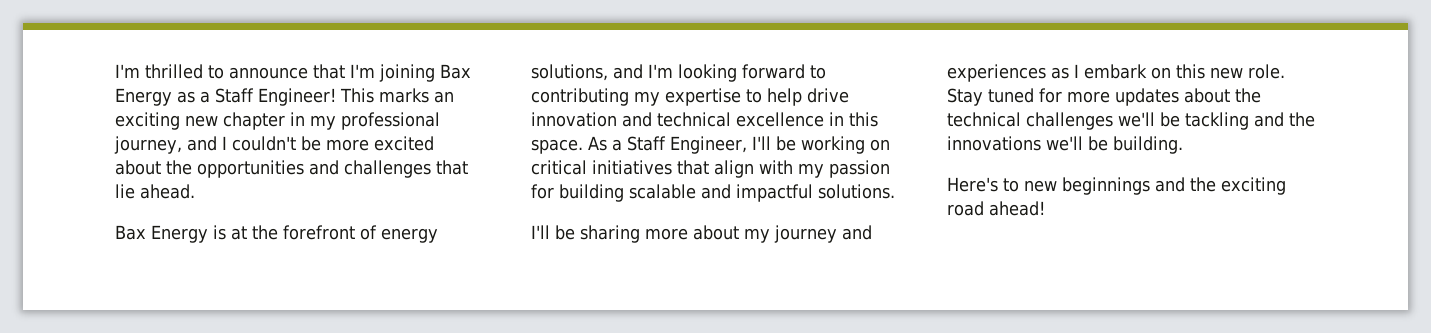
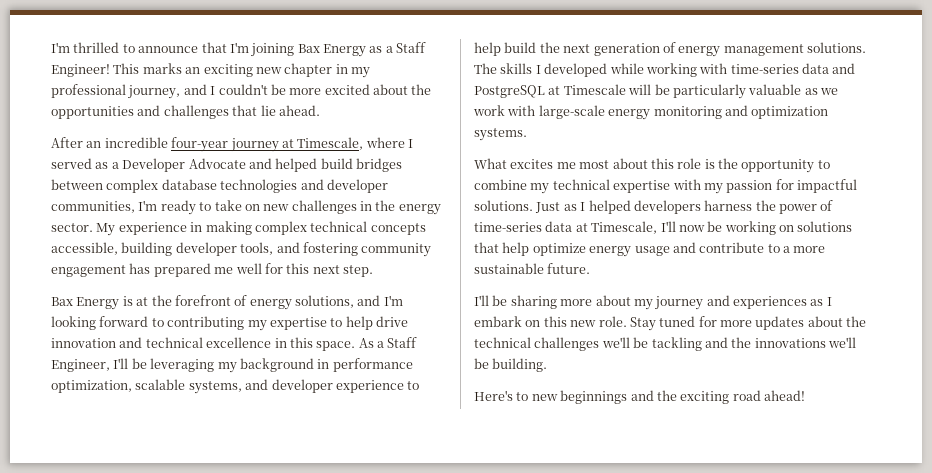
(195, 191) none -> [51,137,413,152] [51,158,402,172] [51,179,388,193] [51,200,441,215] [51,221,426,236] [51,242,432,257] [51,263,373,277] // After an incredible four-year journey at Timescale, where I served as a Developer Advocate and helped build bridges between complex database technologies and developer communities, I'm ready to take on new challenges in the energy sector. My experience in making complex technical concepts accessible, building developer tools, and fostering community engagement has prepared me well for this next step.
[801,136,890,154] [531,160,754,178] working on critical initiatives that align -> [150,358,413,373] [51,379,420,394] [474,42,866,57] [474,63,856,77] [474,84,838,99] [473,105,829,120] [474,128,527,141] [474,158,830,173] [474,179,671,194] leveraging my background in performance optimization, scalable systems, and developer experience to help build the next generation of energy management solutions. The skills I developed while working with time-series data and PostgreSQL at Timescale will be particularly valuable as we work with large-scale energy monitoring and optimization systems. // What excites me most about this role is the opportunity to combine my technical expertise
[559,184,731,202] building scalable and -> (794, 184) none
(895, 191) none -> [535,200,834,214] [474,221,853,235] [474,242,826,257] [474,263,591,274] Just as I helped developers harness the power of time-series data at Timescale, I'll now be working on solutions that help optimize energy usage and contribute to a more sustainable future.

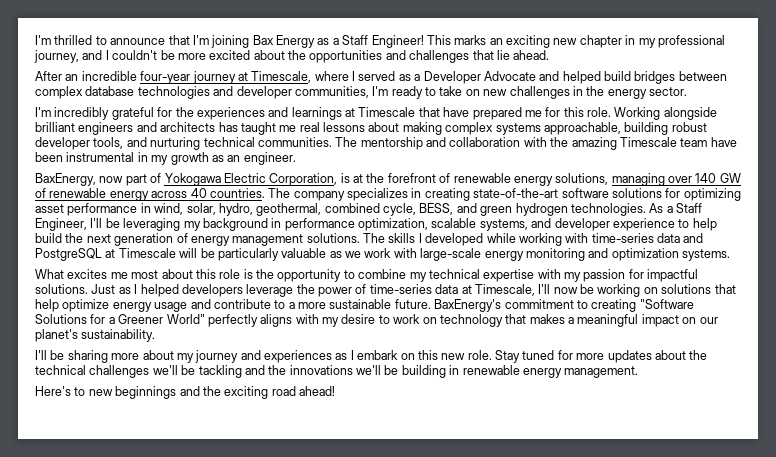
[96,221,426,236] [51,242,432,257] [51,263,373,277] [51,297,120,310] My experience in making complex technical concepts accessible, building developer tools, and fostering community engagement has prepared me well for this next step. // Bax Energy -> [35,107,717,120] [35,122,707,135] [35,137,737,150] [35,152,296,165] [35,173,338,186] // I'm incredibly grateful for the experiences and learnings at Timescale that have prepared me for this role. Working alongside brilliant engineers and architects has taught me real lessons about making complex systems approachable, building robust developer tools, and nurturing technical communities. The mentorship and collaboration with the amazing Timescale team have been instrumental in my growth as an engineer. // BaxEnergy, now part of Yokogawa Electric Corporation,
(248, 300) none -> [453,173,511,183] renewable
[357,295,403,306] [51,316,408,331] [51,337,356,351] and I'm looking forward to contributing my expertise to help drive innovation and technical excellence in this space. -> [611,173,741,186] [35,188,741,201] [35,203,646,216] managing over 140 GW of renewable energy across 40 countries. The company specializes in creating state-of-the-art software solutions for optimizing asset performance in wind, solar, hydro, geothermal, combined cycle, BESS, and green hydrogen technologies.
[704,200,753,211] harness -> [246,284,294,297] leverage
(591, 268) none -> [434,299,694,312] [35,314,718,327] [35,329,156,342] BaxEnergy's commitment to creating "Software Solutions for a Greener World" perfectly aligns with my desire to work on technology that makes a meaningful impact on our planet's sustainability.
[492,358,548,372] building. -> [401,365,639,378] building in renewable energy management.

